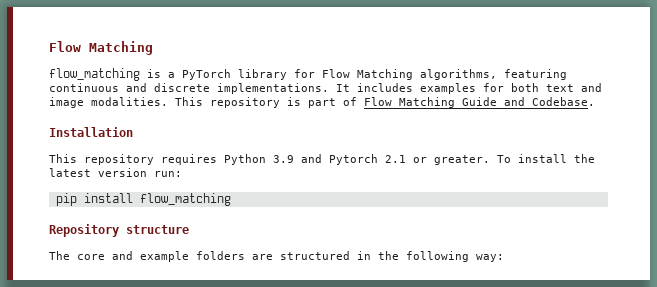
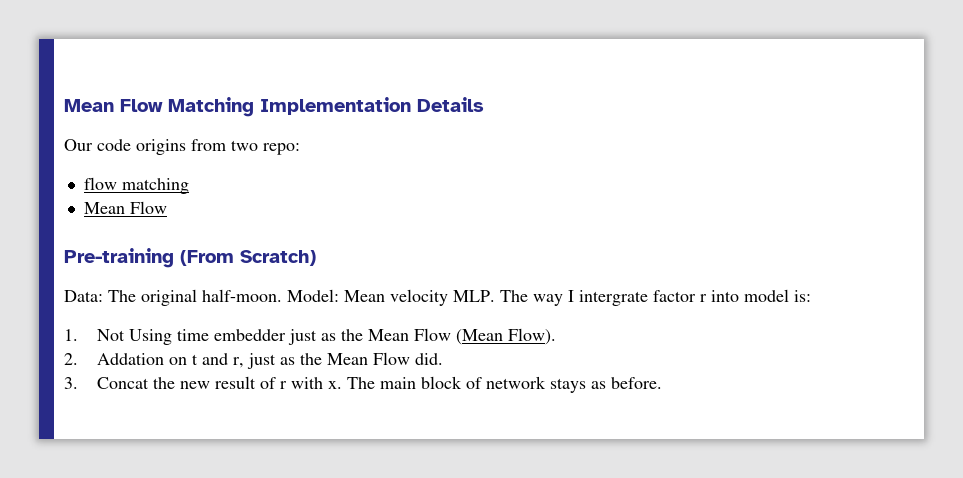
[49,41,153,55] [49,68,567,81] [49,83,602,94] [49,97,595,108] [49,127,133,137] [49,154,595,165] [49,168,182,177] [55,193,231,206] [49,224,189,237] [49,251,504,262] Flow Matching // flow_matching is a PyTorch library for Flow Matching algorithms, featuring continuous and discrete implementations. It includes examples for both text and image modalities. This repository is part of Flow Matching Guide and Codebase. // Installation // This repository requires Python 3.9 and Pytorch 2.1 or greater. To install the latest version run: // pip install flow_matching // Repository structure // The core and example folders are structured in the following way: -> [64,97,484,117] [64,139,300,155] [83,177,189,194] [83,201,167,214] [64,248,316,268] [64,289,811,306] [64,328,557,345] [64,352,444,369] [64,376,663,393] Mean Flow Matching Implementation Details // Our code origins from two repo: // flow matching // Mean Flow // Pre-training (From Scratch) // Data: The original half-moon. Model: Mean velocity MLP. The way I intergrate factor r into model is: // 1. Not Using time embedder just as the Mean Flow (Mean Flow). // 2. Addation on t and r, just as the Mean Flow did. // 3. Concat the new result of r with x. The main block of network stays as before.

